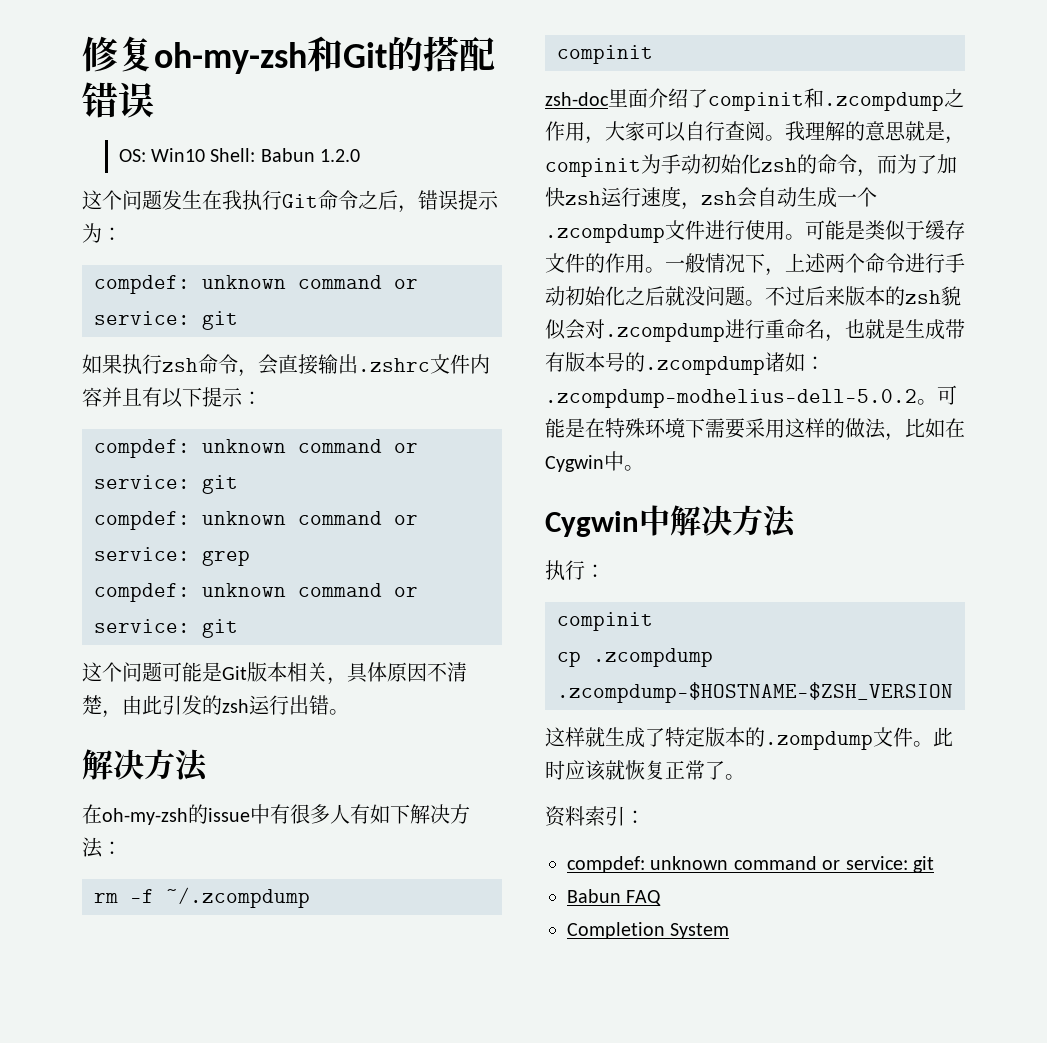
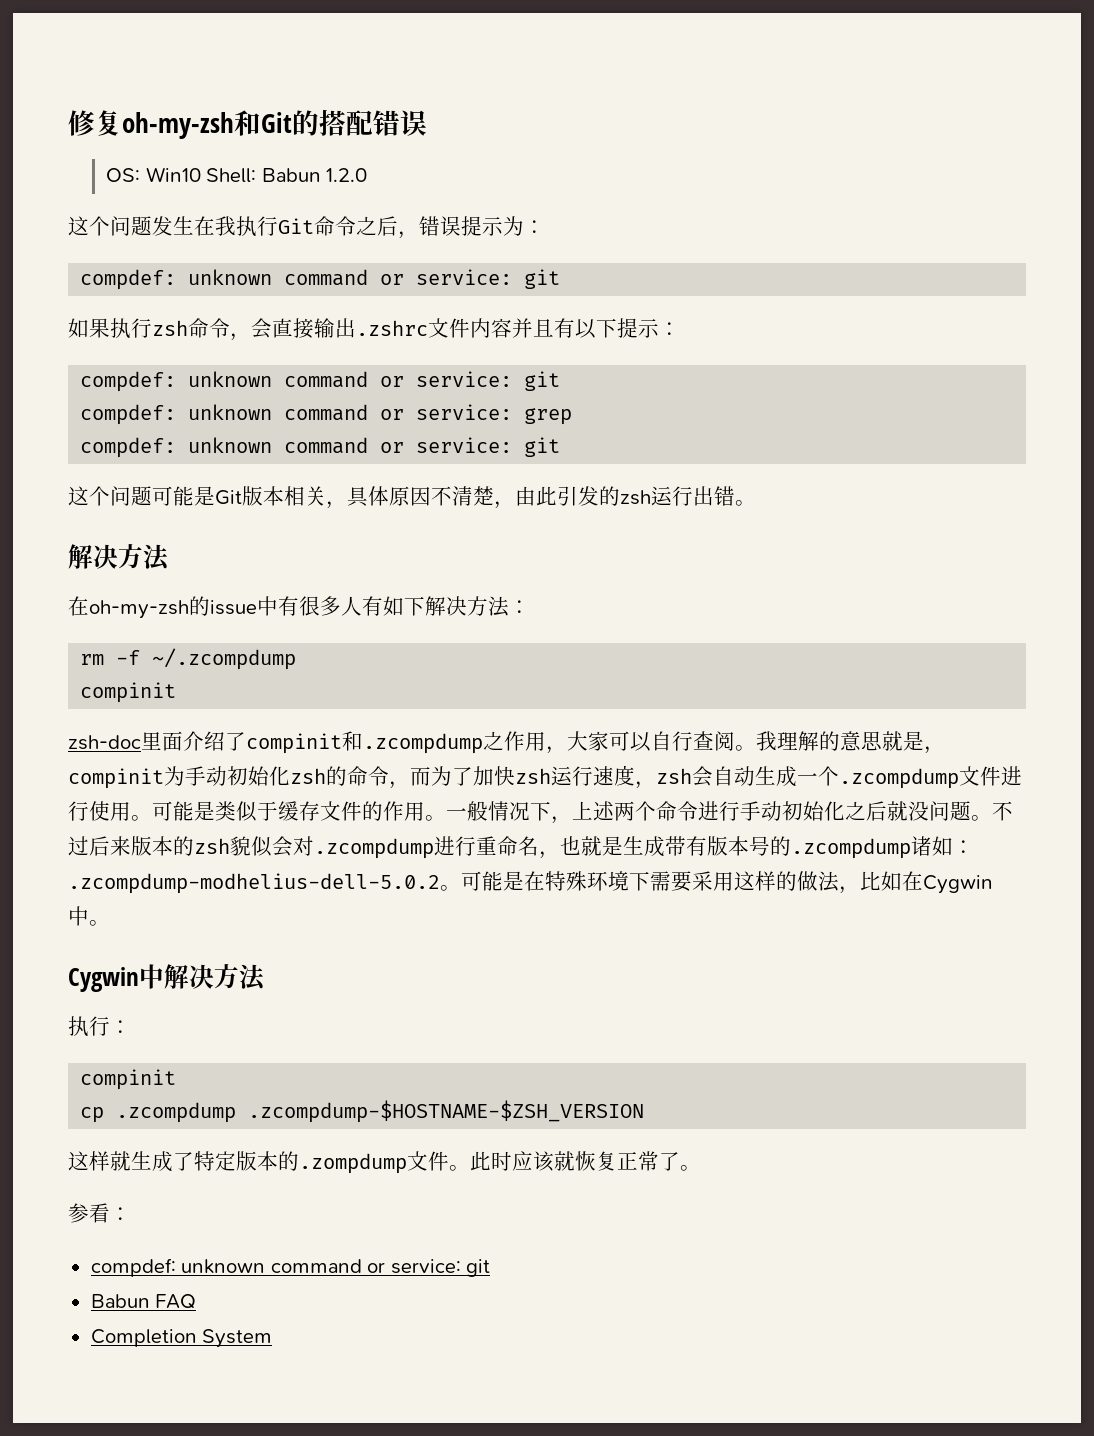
[545,806,625,827] 资料索引 -> [68,1203,110,1223] 参看

